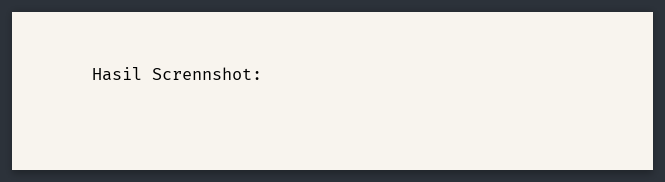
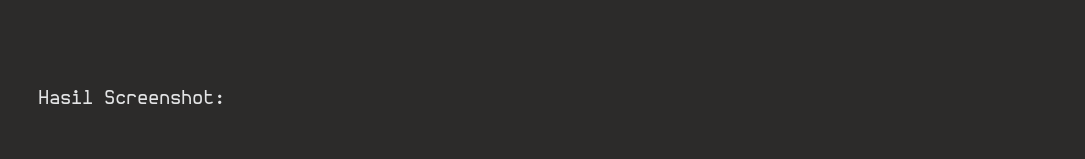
[152,67,262,80] Scrennshot: -> [104,90,225,104] Screenshot:

